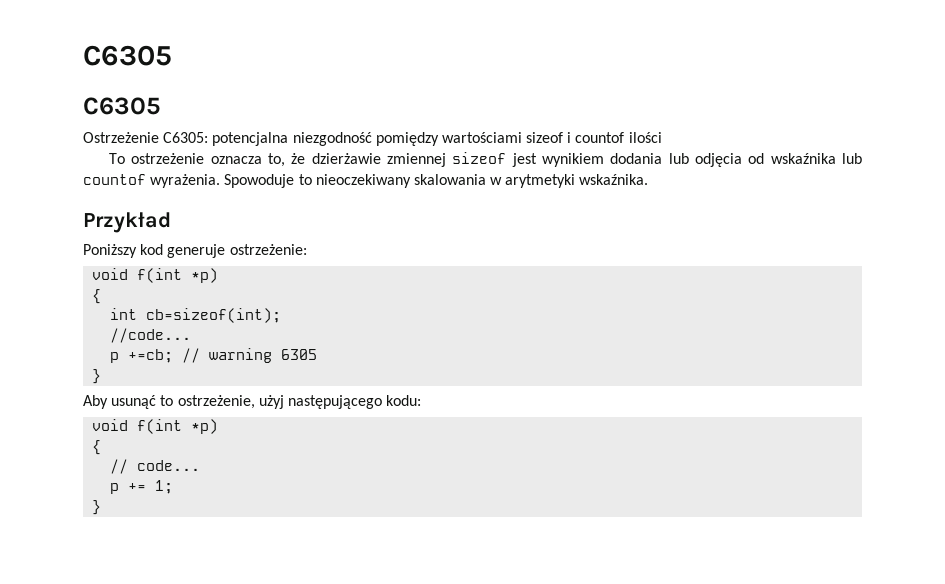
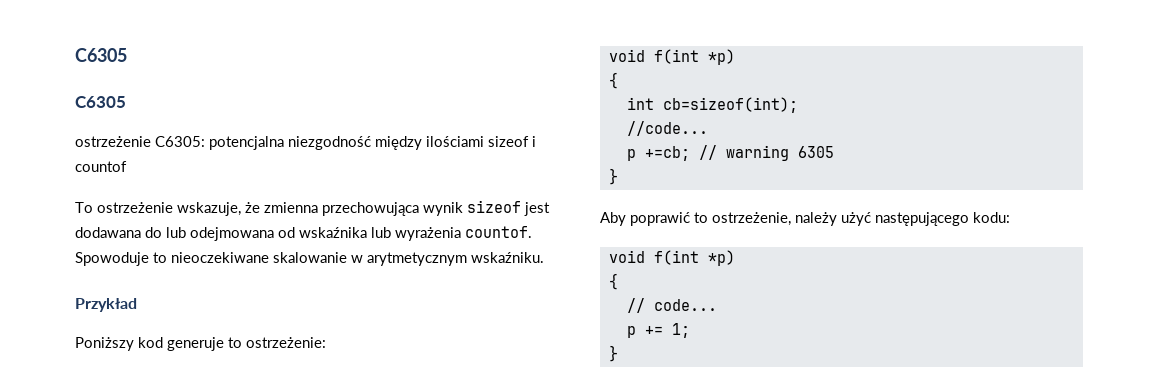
[83,132,159,143] Ostrzeżenie -> [75,136,151,147] ostrzeżenie
[375,132,522,146] pomiędzy wartościami -> [375,136,484,150] między ilościami
[628,132,662,143] ilości -> (127, 166) none
[210,152,862,167] [83,174,649,188] oznacza to, że dzierżawie zmiennej sizeof jest wynikiem dodania lub odjęcia od wskaźnika lub countof wyrażenia. Spowoduje to nieoczekiwany skalowania w arytmetyki wskaźnika. -> [177,200,550,216] [75,226,532,241] [75,252,544,266] wskazuje, że zmienna przechowująca wynik sizeof jest dodawana do lub odejmowana od wskaźnika lub wyrażenia countof. Spowoduje to nieoczekiwane skalowanie w arytmetycznym wskaźniku.
(226, 251) none -> [228,337,242,348] to
[111,395,157,409] usunąć -> [630,212,690,226] poprawić
[258,395,284,409] użyj -> [795,212,871,226] należy użyć

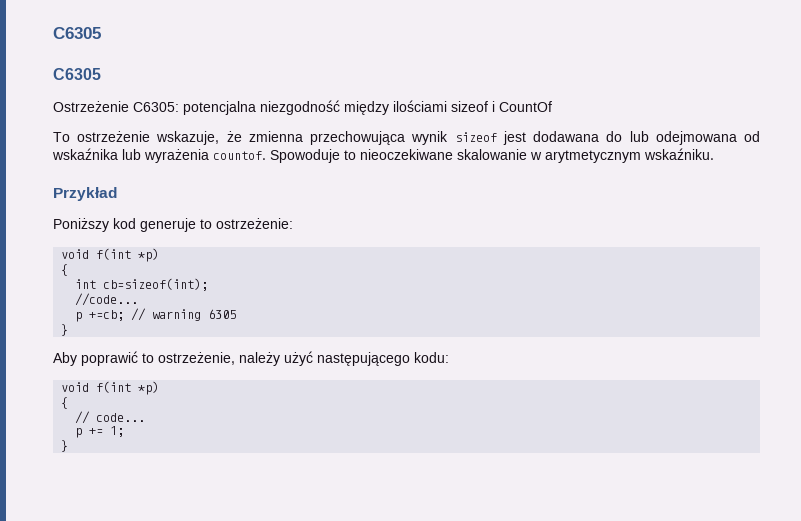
[75,136,151,147] ostrzeżenie -> [53,101,129,112] Ostrzeżenie
[75,161,127,172] countof -> [499,101,552,112] CountOf

